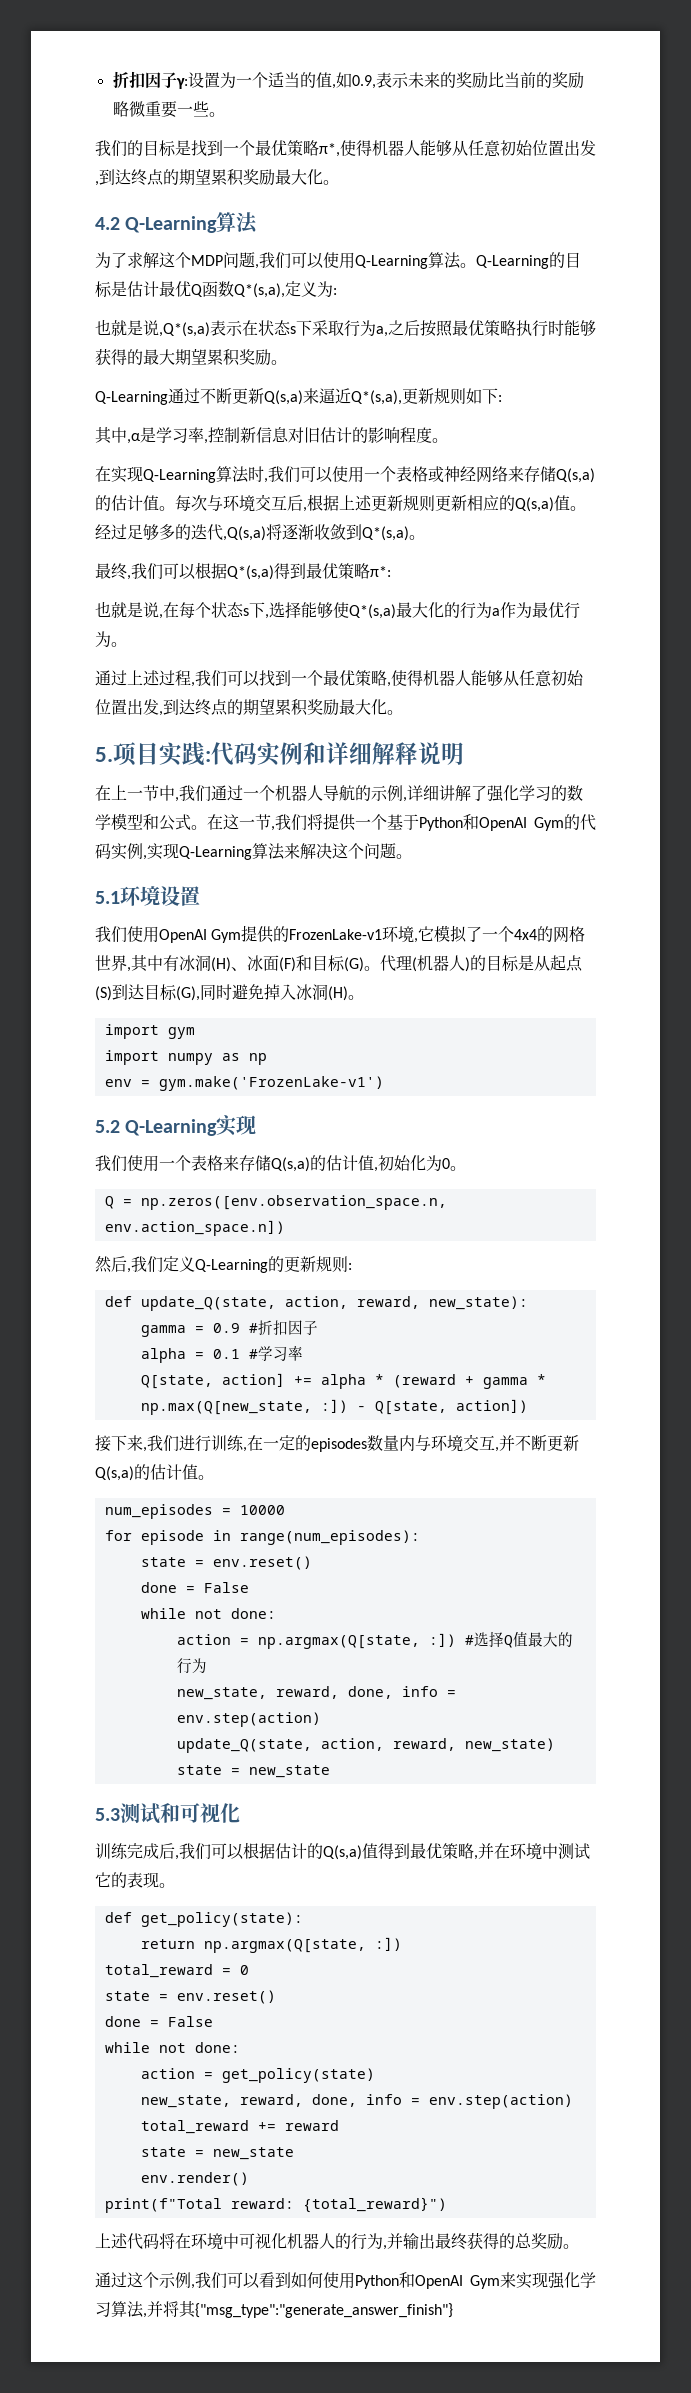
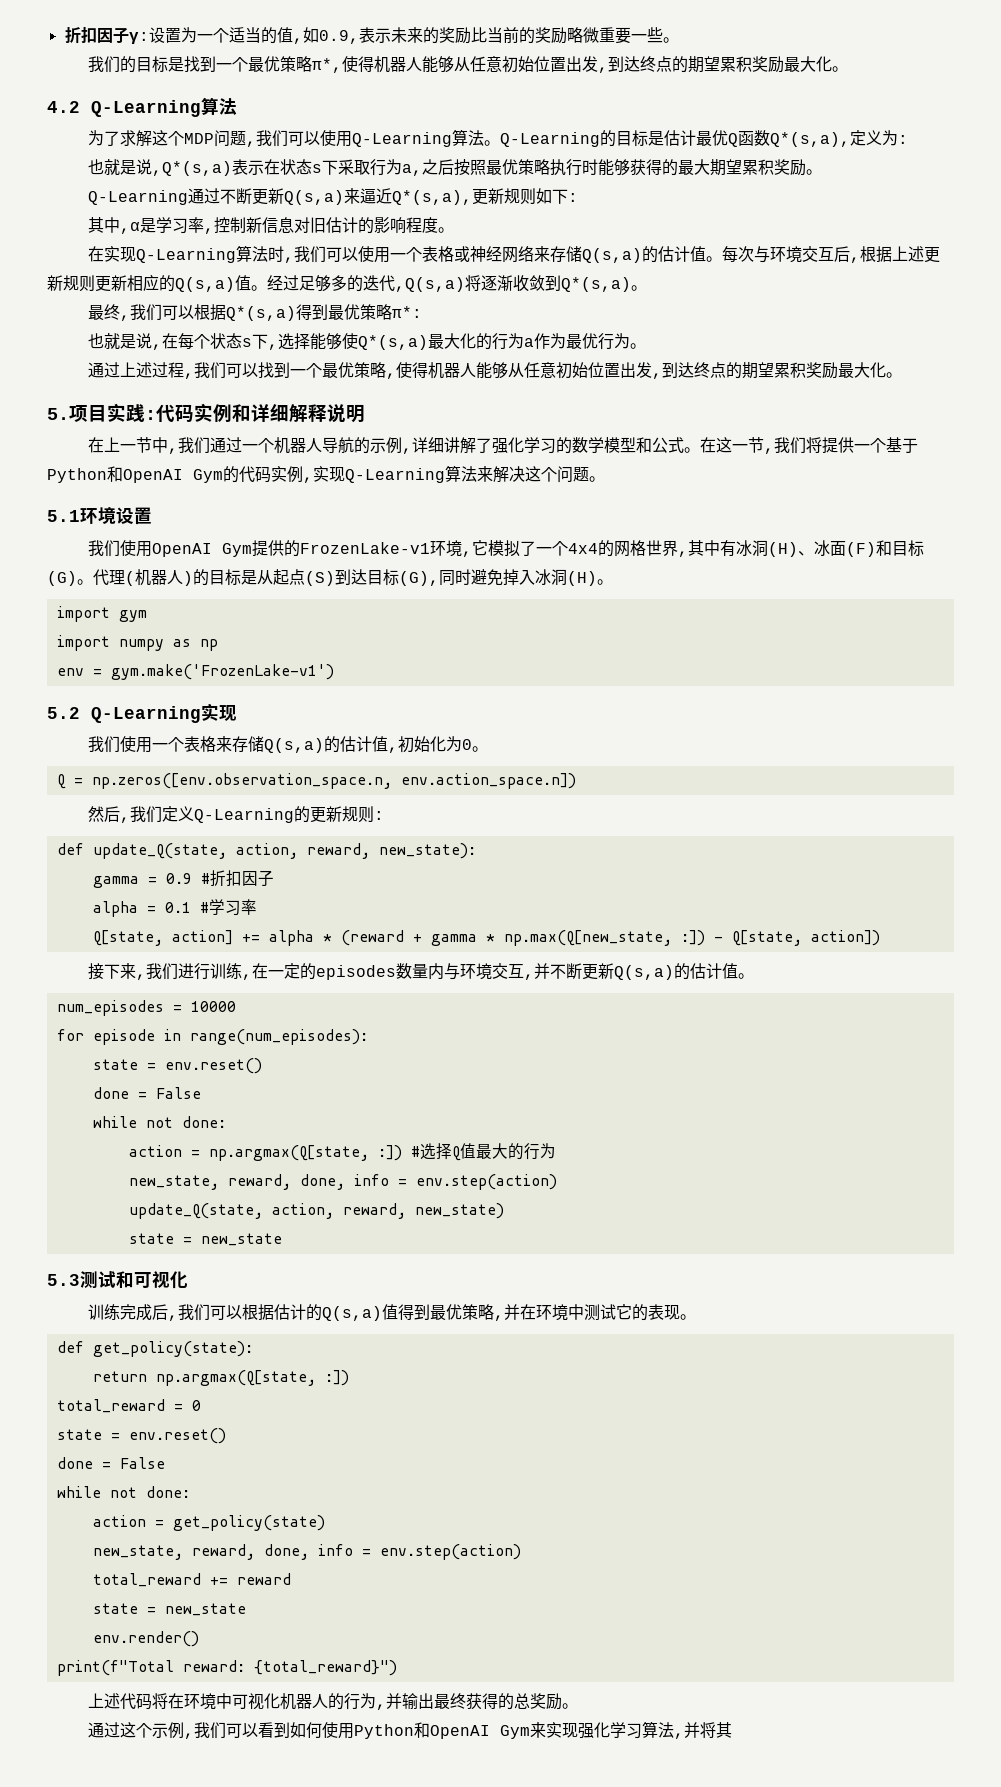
[195,2303,453,2318] {"msg_type":"generate_answer_finish"} -> (732, 1730) none

